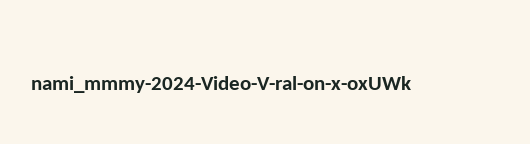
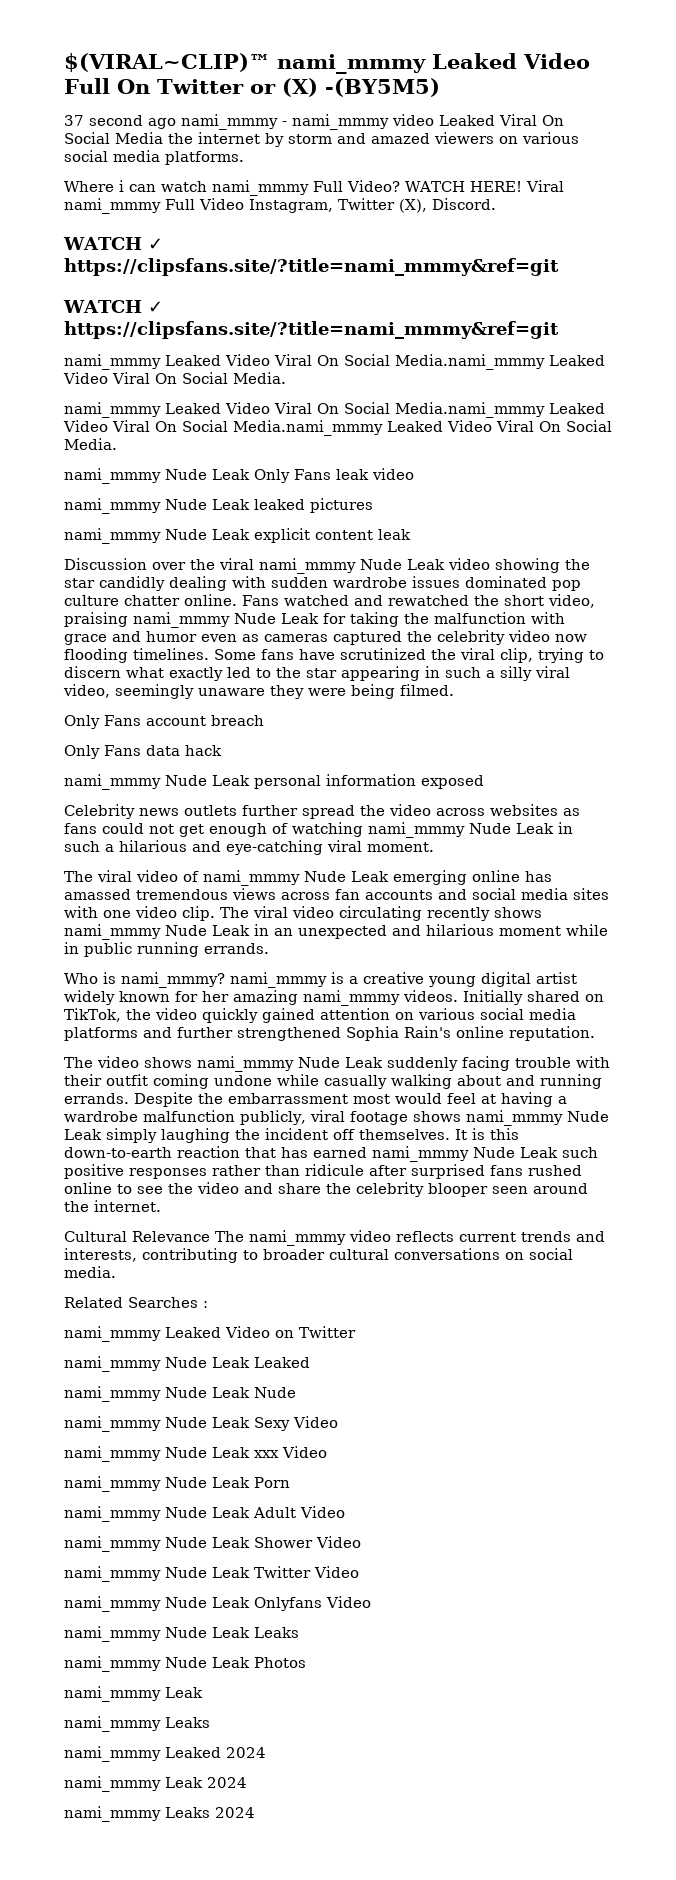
[31,76,411,93] nami_mmmy-2024-Video-V-ral-on-x-oxUWk -> [64,53,590,74] [64,78,440,97] [64,114,564,130] [64,132,579,147] [64,150,244,165] [64,180,564,196] [64,198,496,214] [63,237,163,250] [64,258,559,276] [63,300,163,313] [64,321,559,339] [64,354,605,370] [63,372,286,384] [64,402,605,418] [63,420,612,436] [64,438,117,450] [64,468,414,484] [64,498,373,514] [64,528,411,544] [64,558,590,574] [64,576,581,591] [64,594,595,608] [64,612,565,628] [64,630,587,645] [64,648,604,663] [64,666,570,681] [63,684,454,699] [64,715,264,729] [64,745,222,759] [64,774,484,790] [64,804,580,819] [64,822,573,838] [64,840,434,855] [64,870,552,886] [64,888,609,900] [64,906,542,921] [64,924,608,940] [64,942,269,957] [64,972,577,988] [64,990,604,1006] [64,1008,576,1023] [64,1026,595,1041] [64,1056,610,1072] [64,1074,602,1089] [64,1092,567,1107] [64,1110,609,1126] [64,1128,519,1143] [64,1146,598,1162] [64,1164,582,1179] [64,1182,588,1197] [64,1200,161,1212] [64,1230,605,1246] [64,1248,573,1263] [64,1266,116,1278] [64,1297,208,1308] [64,1326,356,1342] [64,1356,310,1372] [64,1386,296,1402] [64,1416,338,1432] [64,1446,327,1462] [64,1476,290,1492] [64,1506,345,1522] [64,1536,361,1552] [64,1566,359,1582] [64,1596,371,1612] [64,1626,299,1642] [64,1656,306,1672] [64,1686,203,1702] [64,1716,210,1732] [64,1746,266,1762] [64,1776,247,1792] [64,1806,255,1822] $(VIRAL~CLIP)™ nami_mmmy Leaked Video Full On Twitter or (X) -(BY5M5) // 37 second ago nami_mmmy - nami_mmmy video Leaked Viral On Social Media the internet by storm and amazed viewers on various social media platforms. // Where i can watch nami_mmmy Full Video? WATCH HERE! Viral nami_mmmy Full Video Instagram, Twitter (X), Discord. // WATCH ✓ https://clipsfans.site/?title=nami_mmmy&ref=git // WATCH ✓ https://clipsfans.site/?title=nami_mmmy&ref=git // nami_mmmy Leaked Video Viral On Social Media.nami_mmmy Leaked Video Viral On Social Media. // nami_mmmy Leaked Video Viral On Social Media.nami_mmmy Leaked Video Viral On Social Media.nami_mmmy Leaked Video Viral On Social Media. // nami_mmmy Nude Leak Only Fans leak video // nami_mmmy Nude Leak leaked pictures // nami_mmmy Nude Leak explicit content leak // Discussion over the viral nami_mmmy Nude Leak video showing the star candidly dealing with sudden wardrobe issues dominated pop culture chatter online. Fans watched and rewatched the short video, praising nami_mmmy Nude Leak for taking the malfunction with grace and humor even as cameras captured the celebrity video now flooding timelines. Some fans have scrutinized the viral clip, trying to discern what exactly led to the star appearing in such a silly viral video, seemingly unaware they were being filmed. // Only Fans account breach // Only Fans data hack // nami_mmmy Nude Leak personal information exposed // Celebrity news outlets further spread the video across websites as fans could not get enough of watching nami_mmmy Nude Leak in such a hilarious and eye-catching viral moment. // The viral video of nami_mmmy Nude Leak emerging online has amassed tremendous views across fan accounts and social media sites with one video clip. The viral video circulating recently shows nami_mmmy Nude Leak in an unexpected and hilarious moment while in public running errands. // Who is nami_mmmy? nami_mmmy is a creative young digital artist widely known for her amazing nami_mmmy videos. Initially shared on TikTok, the video quickly gained attention on various social media platforms and further strengthened Sophia Rain's online reputation. // The video shows nami_mmmy Nude Leak suddenly facing trouble with their outfit coming undone while casually walking about and running errands. Despite the embarrassment most would feel at having a wardrobe malfunction publicly, viral footage shows nami_mmmy Nude Leak simply laughing the incident off themselves. It is this down-to-earth reaction that has earned nami_mmmy Nude Leak such positive responses rather than ridicule after surprised fans rushed online to see the video and share the celebrity blooper seen around the internet. // Cultural Relevance The nami_mmmy video reflects current trends and interests, contributing to broader cultural conversations on social media. // Related Searches : // nami_mmmy Leaked Video on Twitter // nami_mmmy Nude Leak Leaked // nami_mmmy Nude Leak Nude // nami_mmmy Nude Leak Sexy Video // nami_mmmy Nude Leak xxx Video // nami_mmmy Nude Leak Porn // nami_mmmy Nude Leak Adult Video // nami_mmmy Nude Leak Shower Video // nami_mmmy Nude Leak Twitter Video // nami_mmmy Nude Leak Onlyfans Video // nami_mmmy Nude Leak Leaks // nami_mmmy Nude Leak Photos // nami_mmmy Leak // nami_mmmy Leaks // nami_mmmy Leaked 2024 // nami_mmmy Leak 2024 // nami_mmmy Leaks 2024

